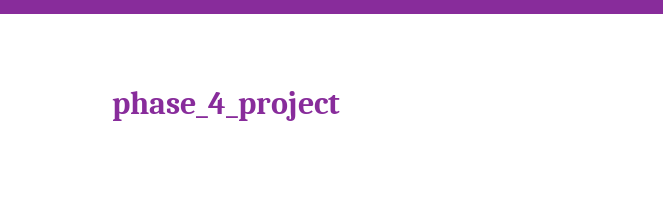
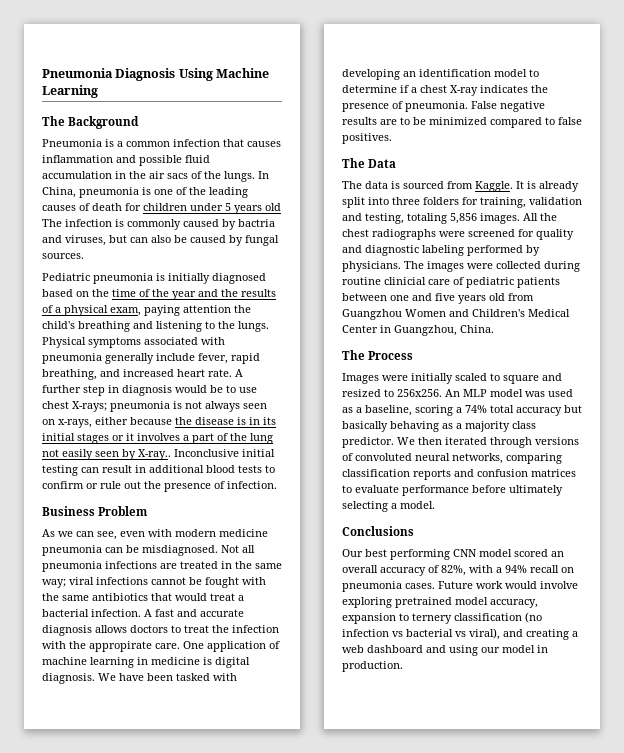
[112,91,340,121] phase_4_project -> [42,68,270,81] [42,85,98,98] [42,116,140,129] [42,139,281,147] [42,155,210,166] [42,171,269,182] [42,187,248,198] [42,203,281,214] [42,219,275,230] [42,235,279,246] [42,253,84,259] [42,273,266,284] [42,289,276,300] [42,305,251,316] [42,321,269,332] [42,337,225,348] [42,353,260,364] [42,369,243,380] [42,385,257,396] [42,401,267,412] [42,417,276,428] [42,433,273,444] [42,449,275,460] [42,465,275,476] [42,481,277,492] [42,506,149,516] [42,529,268,540] [42,545,255,556] [42,561,282,572] [42,577,266,588] [42,593,244,601] [42,609,244,617] [42,625,279,636] [42,641,280,652] [42,657,250,668] [42,673,237,684] [342,69,539,80] [342,85,548,96] [342,101,545,112] [342,117,582,128] [342,133,392,144] [342,158,397,168] [342,181,579,192] [342,197,582,208] [342,213,557,224] [342,229,574,240] [342,245,540,256] [342,261,580,272] [342,277,560,288] [342,293,534,304] [342,309,570,320] [342,325,494,336] [342,350,414,360] [342,373,562,384] [342,389,573,397] [342,405,582,416] [342,421,536,432] [342,437,579,448] [342,453,562,464] [342,469,576,480] [342,485,563,496] [342,501,435,512] [342,526,414,536] [342,549,564,560] [342,565,574,576] [342,581,578,592] [342,597,538,608] [342,612,542,624] [342,628,578,640] [342,645,548,656] [342,661,403,672] Pneumonia Diagnosis Using Machine Learning // The Background // Pneumonia is a common infection that causes inflammation and possible fluid accumulation in the air sacs of the lungs. In China, pneumonia is one of the leading causes of death for children under 5 years old The infection is commonly caused by bactria and viruses, but can also be caused by fungal sources. // Pediatric pneumonia is initially diagnosed based on the time of the year and the results of a physical exam, paying attention the child's breathing and listening to the lungs. Physical symptoms associated with pneumonia generally include fever, rapid breathing, and increased heart rate. A further step in diagnosis would be to use chest X-rays; pneumonia is not always seen on x-rays, either because the disease is in its initial stages or it involves a part of the lung not easily seen by X-ray.. Inconclusive initial testing can result in additional blood tests to confirm or rule out the presence of infection. // Business Problem // As we can see, even with modern medicine pneumonia can be misdiagnosed. Not all pneumonia infections are treated in the same way; viral infections cannot be fought with the same antibiotics that would treat a bacterial infection. A fast and accurate diagnosis allows doctors to treat the infection with the appropirate care. One application of machine learning in medicine is digital diagnosis. We have been tasked with developing an identification model to determine if a chest X-ray indicates the presence of pneumonia. False negative results are to be minimized compared to false positives. // The Data // The data is sourced from Kaggle. It is already split into three folders for training, validation and testing, totaling 5,856 images. All the chest radiographs were screened for quality and diagnostic labeling performed by physicians. The images were collected during routine clinicial care of pediatric patients between one and five years old from Guangzhou Women and Children's Medical Center in Guangzhou, China. // The Process // Images were initially scaled to square and resized to 256x256. An MLP model was used as a baseline, scoring a 74% total accuracy but basically behaving as a majority class predictor. We then iterated through versions of convoluted neural networks, comparing classification reports and confusion matrices to evaluate performance before ultimately selecting a model. // Conclusions // Our best performing CNN model scored an overall accuracy of 82%, with a 94% recall on pneumonia cases. Future work would involve exploring pretrained model accuracy, expansion to ternery classification (no infection vs bacterial vs viral), and creating a web dashboard and using our model in production.

